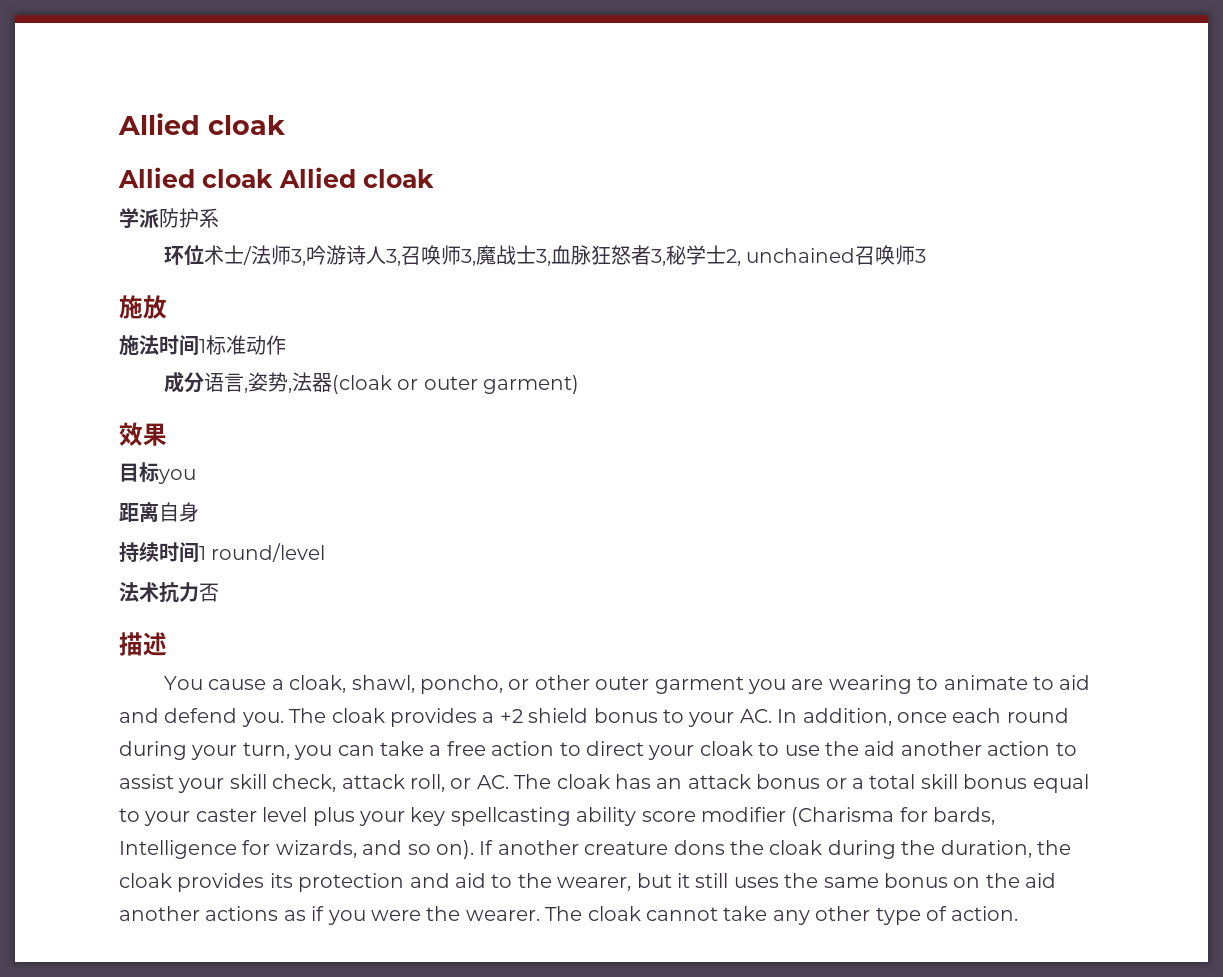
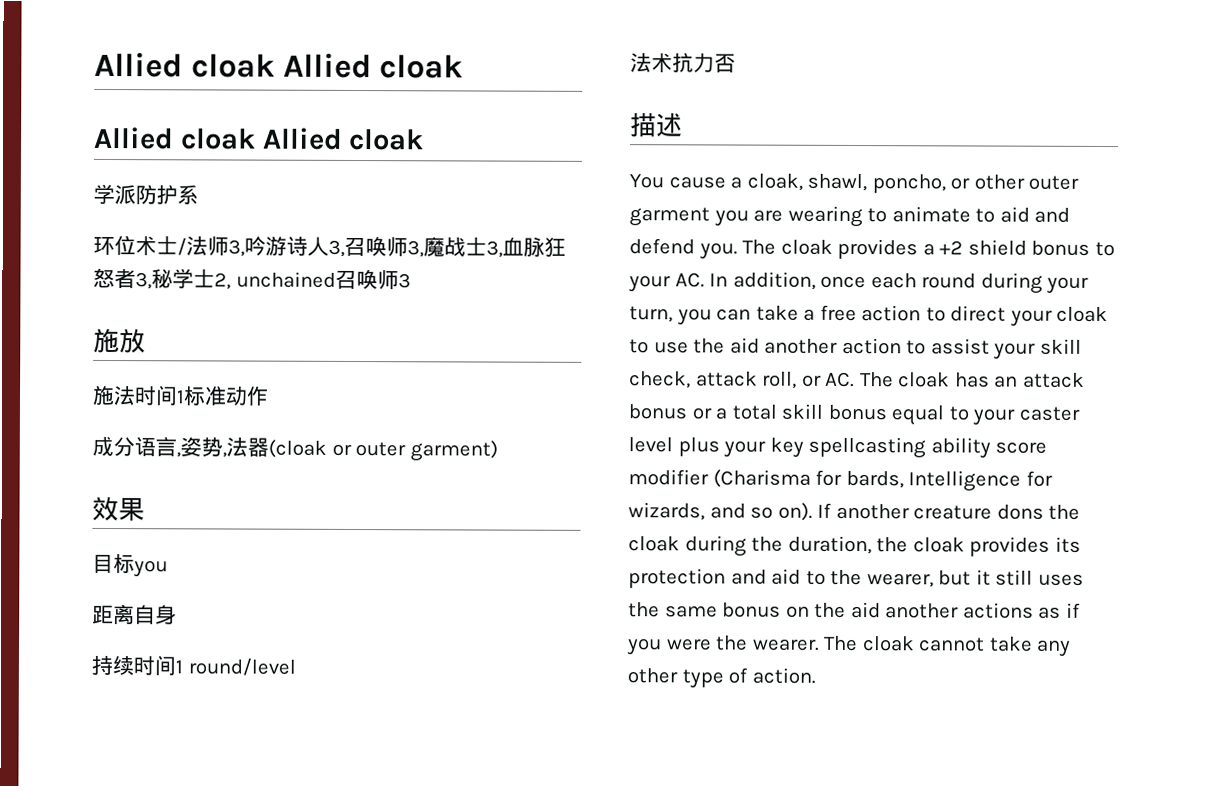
[118,113,285,135] Allied cloak -> [94,51,464,79] Allied cloak Allied cloak

